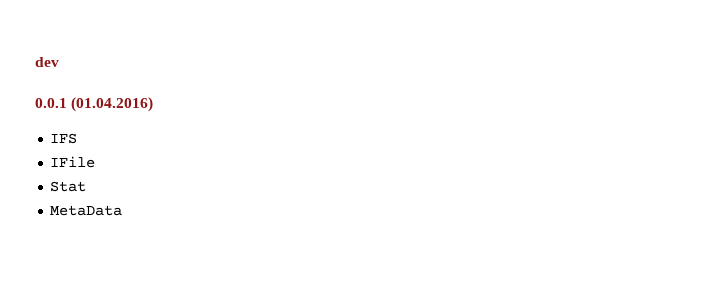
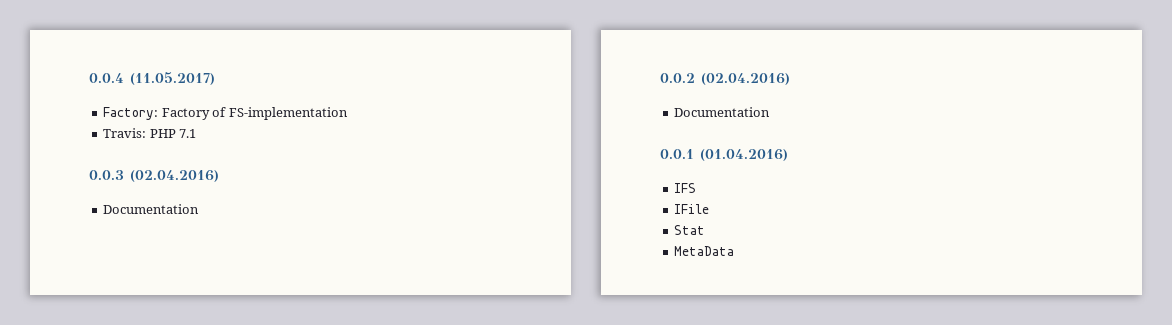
[35,57,59,67] dev -> [89,72,215,85] [103,107,348,120] [103,128,197,138] [89,170,219,182] [103,204,200,214] [660,73,790,85] [674,107,771,117] 0.0.4 (11.05.2017) // Factory: Factory of FS-implementation // Travis: PHP 7.1 // 0.0.3 (02.04.2016) // Documentation // 0.0.2 (02.04.2016) // Documentation

